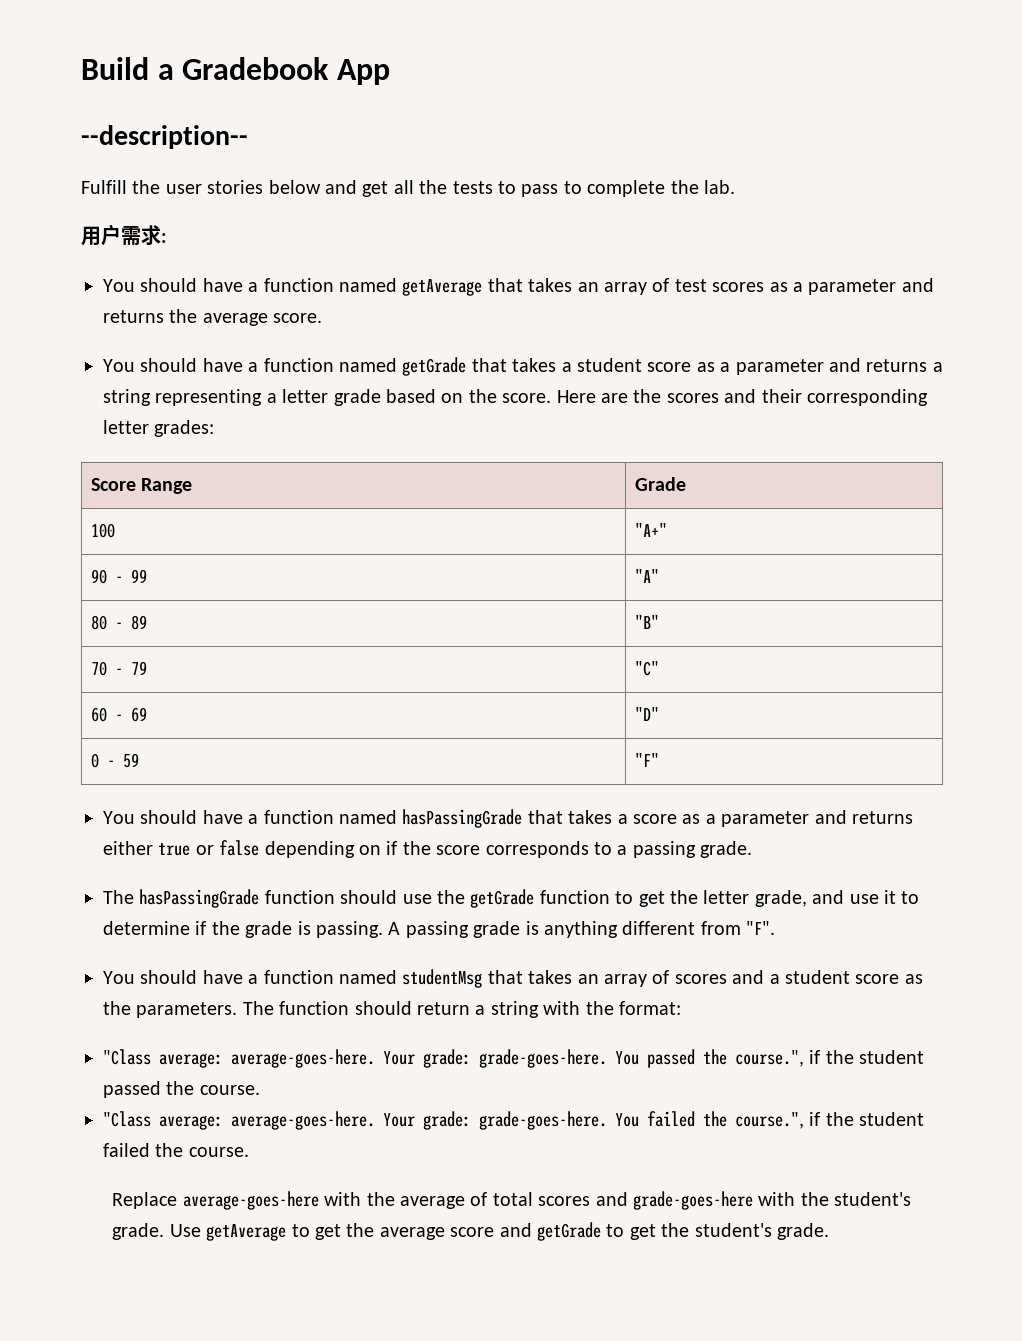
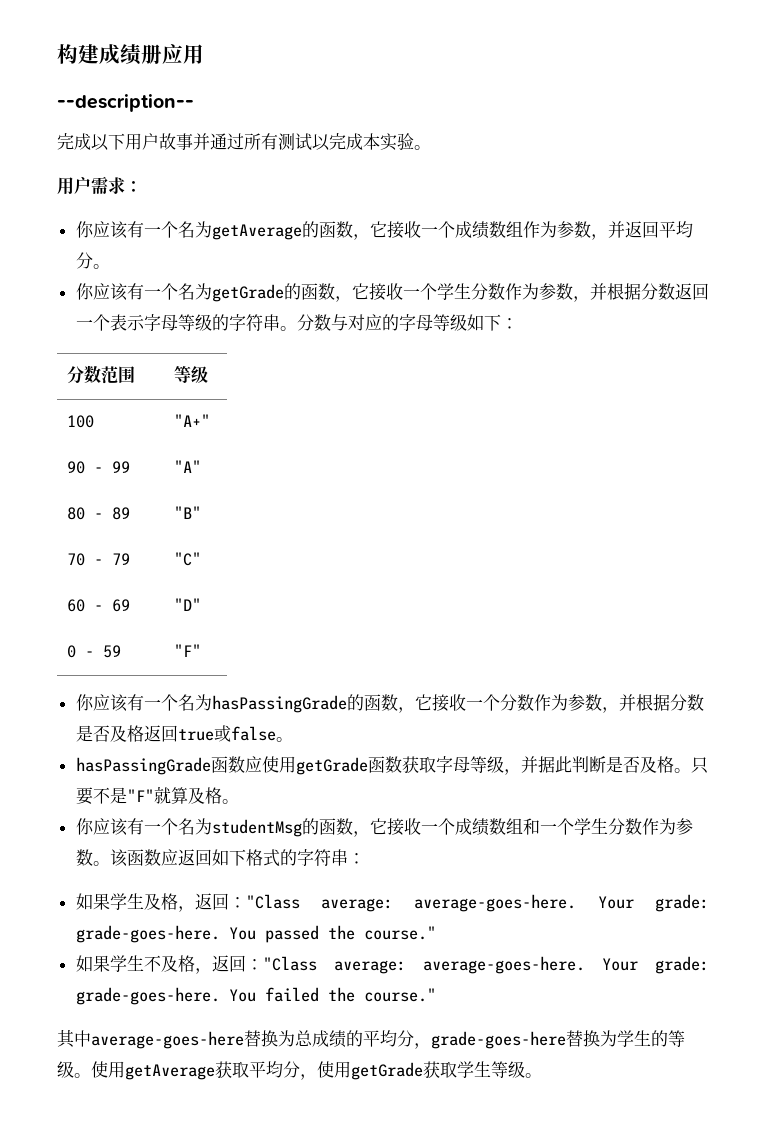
[81,57,390,85] [81,125,248,149] [81,180,735,197] [81,224,167,246] [103,278,934,296] [103,309,323,326] [103,357,943,376] [103,389,928,406] [103,420,215,437] [90,478,193,494] [634,477,686,491] Build a Gradebook App // --description-- // Fulfill the user stories below and get all the tests to pass to complete the lab. // 用户需求: // You should have a function named getAverage that takes an array of test scores as a parameter and returns the average score. // You should have a function named getGrade that takes a student score as a parameter and returns a string representing a letter grade based on the score. Here are the scores and their corresponding letter grades: // Score Range | Grade -> [57,44,204,65] [57,94,194,112] [57,133,431,151] [57,176,142,195] [75,221,693,240] [75,252,110,269] [75,283,709,302] [75,314,518,331] [67,365,136,384] [174,365,209,384] 构建成绩册应用 // --description-- // 完成以下用户故事并通过所有测试以完成本实验。 // 用户需求： // 你应该有一个名为getAverage的函数，它接收一个成绩数组作为参数，并返回平均分。 // 你应该有一个名为getGrade的函数，它接收一个学生分数作为参数，并根据分数返回一个表示字母等级的字符串。分数与对应的字母等级如下： // 分数范围 | 等级
[103,809,913,828] [103,840,753,858] [103,889,920,908] [103,921,776,938] [103,969,923,988] [103,1001,681,1018] You should have a function named hasPassingGrade that takes a score as a parameter and returns either true or false depending on if the score corresponds to a passing grade. // The hasPassingGrade function should use the getGrade function to get the letter grade, and use it to determine if the grade is passing. A passing grade is anything different from "F". // You should have a function named studentMsg that takes an array of scores and a student score as the parameters. The function should return a string with the format: // -> [75,694,704,713] [75,725,293,742] [75,756,708,775] [75,786,239,805] [75,818,693,837] [75,849,365,867] [75,893,246,912] 你应该有一个名为hasPassingGrade的函数，它接收一个分数作为参数，并根据分数是否及格返回true或false。 // hasPassingGrade函数应使用getGrade函数获取字母等级，并据此判断是否及格。只要不是"F"就算及格。 // 你应该有一个名为studentMsg的函数，它接收一个成绩数组和一个学生分数作为参数。该函数应返回如下格式的字符串： // 如果学生及格，返回：
[735,1050,925,1067] [103,1081,260,1098] course.", if the student passed the course. // -> [363,926,436,940] [75,955,263,974] course." // 如果学生不及格，返回：
[735,1112,925,1129] [103,1143,249,1157] [112,1191,912,1210] [112,1222,830,1241] course.", if the student failed the course. // Replace average-goes-here with the average of total scores and grade-goes-here with the student's grade. Use getAverage to get the average score and getGrade to get the student's grade. -> [363,988,436,1002] [57,1029,685,1049] [57,1061,542,1080] course." // 其中average-goes-here替换为总成绩的平均分，grade-goes-here替换为学生的等级。使用getAverage获取平均分，使用getGrade获取学生等级。

